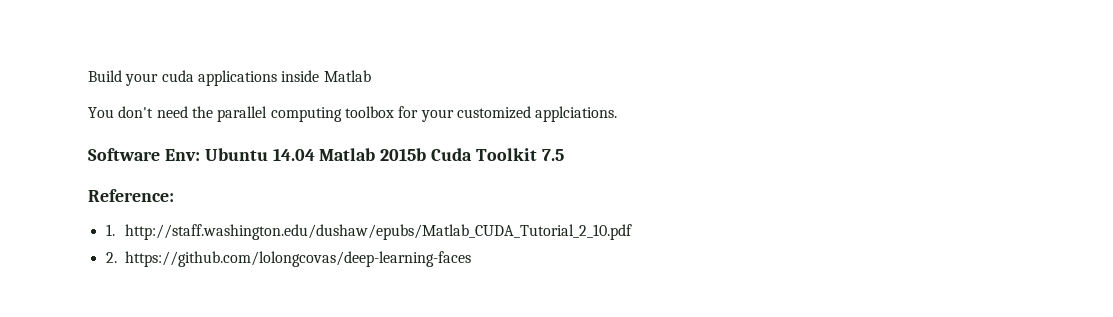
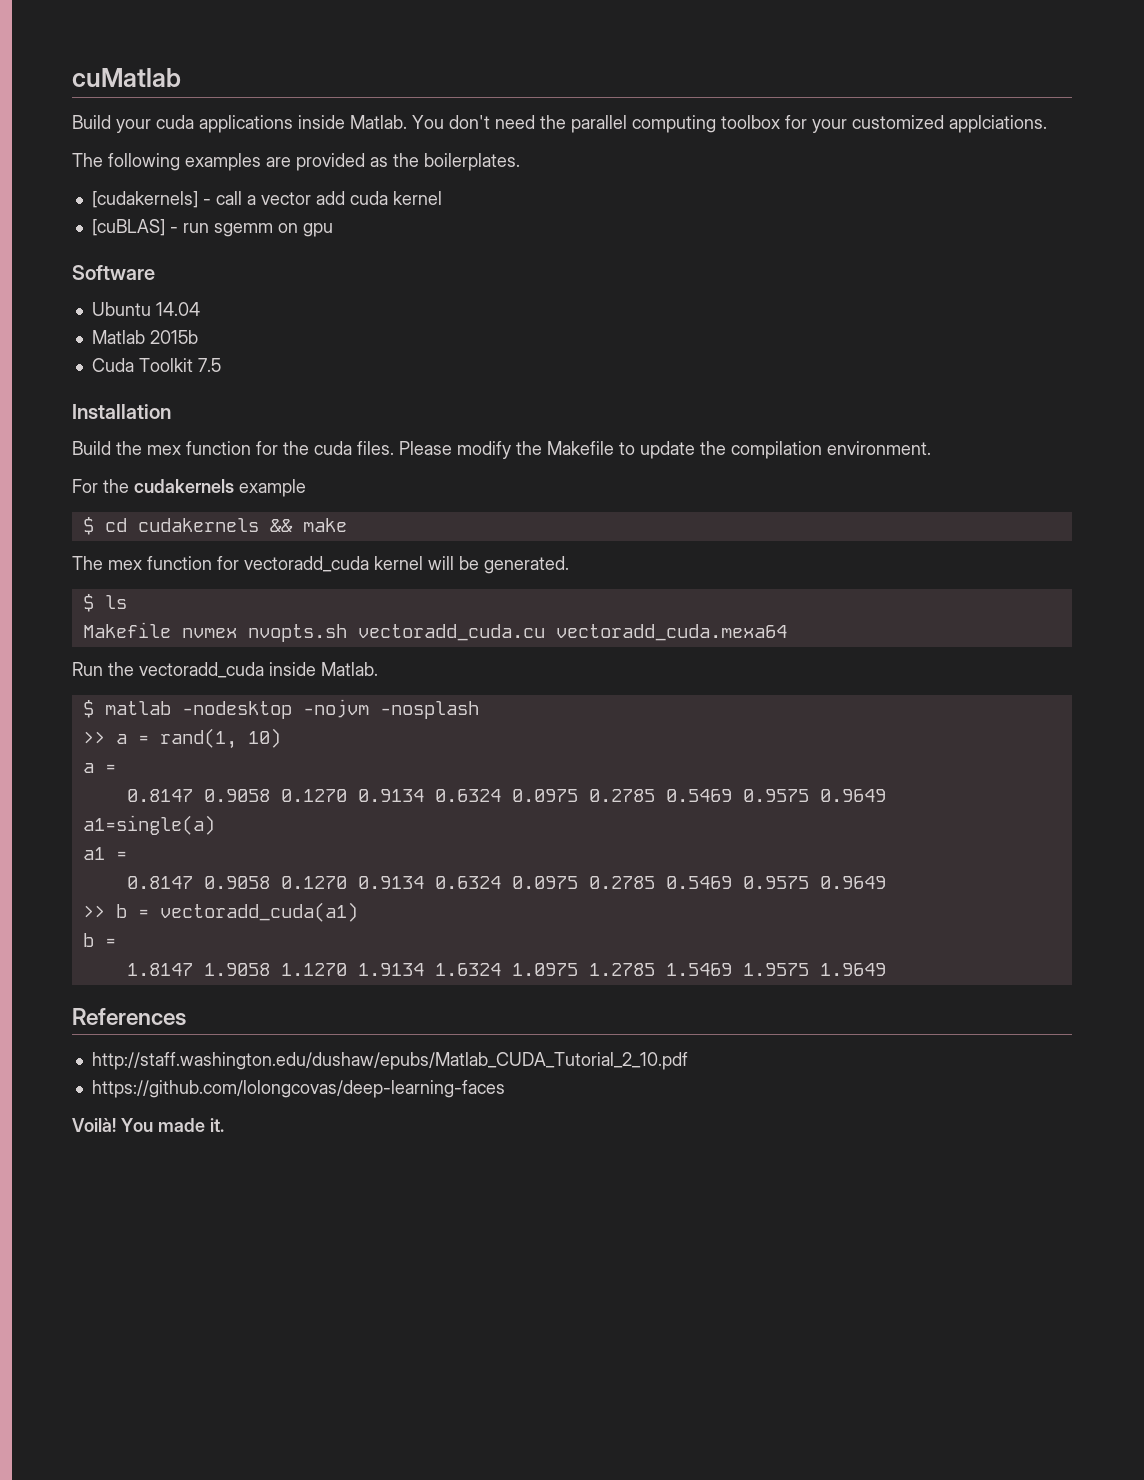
(88, 76) none -> [72,68,181,87] cuMatlab //
[323,70,371,82] Matlab // -> [350,115,407,129] Matlab.
(618, 114) none -> [72,153,520,171] [91,191,442,208] [91,219,333,237] // The following examples are provided as the boilerplates. // [cudakernels] - call a vector add cuda kernel // [cuBLAS] - run sgemm on gpu
[164,149,200,161] Env: -> (155, 272) //
(315, 154) none -> (200, 309) //
(427, 154) none -> (198, 337) //
[88,189,174,202] [105,224,115,236] Reference: // 1. -> [72,404,171,419] [72,441,931,459] [72,479,306,497] [82,517,347,535] [72,556,569,574] [82,594,127,612] [82,622,787,642] [72,662,378,678] [82,699,479,719] [82,728,281,749] [82,763,116,773] [126,789,886,802] [82,815,215,835] [82,847,127,860] [126,876,886,889] [82,902,358,922] [82,933,116,947] [126,963,886,976] [72,1008,186,1026] Installation // Build the mex function for the cuda files. Please modify the Makefile to update the compilation environment. // For the cudakernels example // $ cd cudakernels && make // The mex function for vectoradd_cuda kernel will be generated. // $ ls // Makefile nvmex nvopts.sh vectoradd_cuda.cu vectoradd_cuda.mexa64 // Run the vectoradd_cuda inside Matlab. // $ matlab -nodesktop -nojvm -nosplash // >> a = rand(1, 10) // a = // 0.8147 0.9058 0.1270 0.9134 0.6324 0.0975 0.2785 0.5469 0.9575 0.9649 // a1=single(a) // a1 = // 0.8147 0.9058 0.1270 0.9134 0.6324 0.0975 0.2785 0.5469 0.9575 0.9649 // >> b = vectoradd_cuda(a1) // b = // 1.8147 1.9058 1.1270 1.9134 1.6324 1.0975 1.2785 1.5469 1.9575 1.9649 // References //
[105,252,117,263] 2. -> (688, 1061) none
(471, 259) none -> [72,1118,224,1132] // Voilà! You made it.

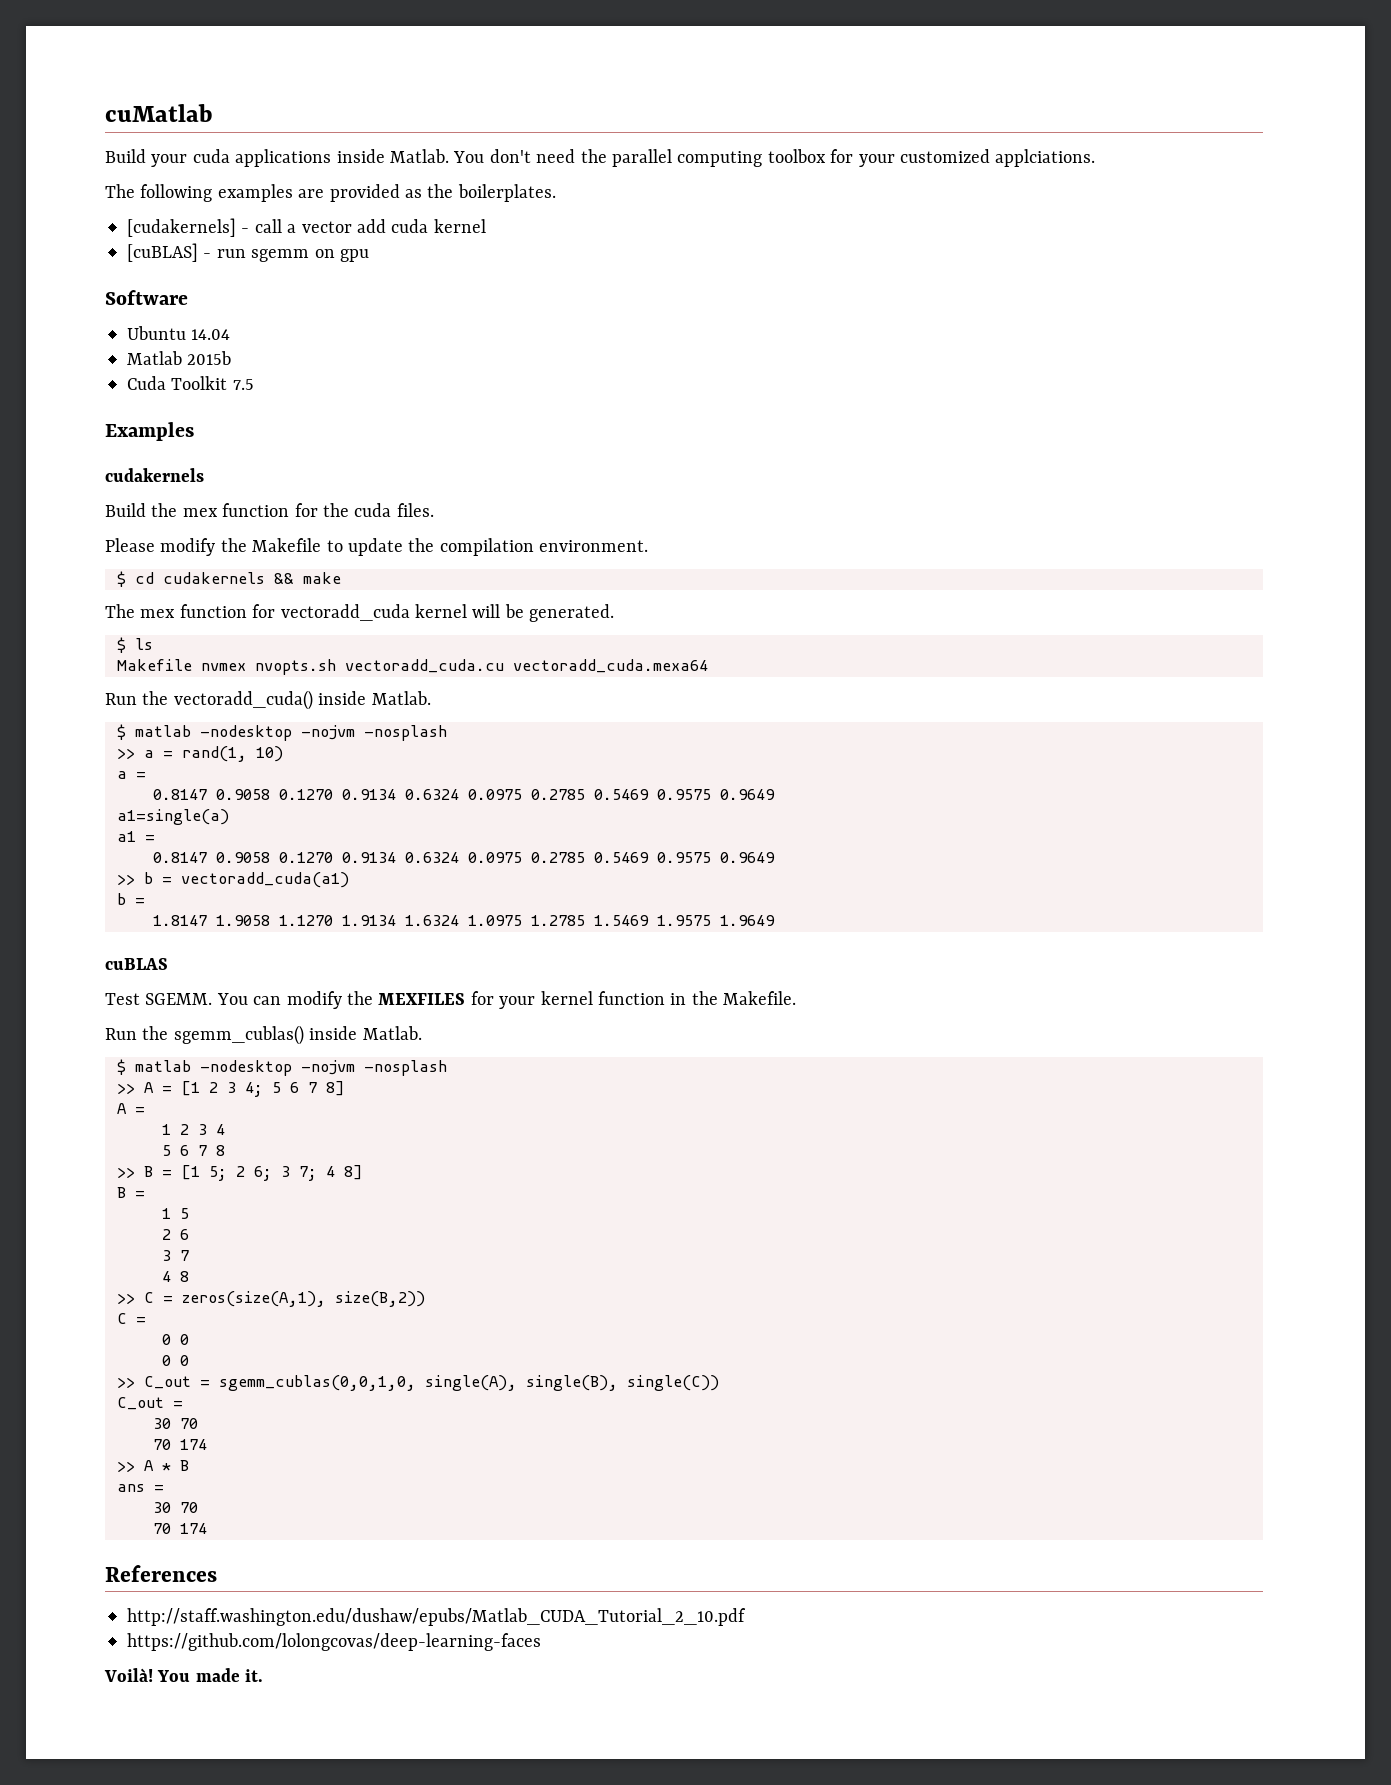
[72,404,171,419] Installation -> [105,422,194,441] [105,468,204,482] Examples // cudakernels
(394, 448) none -> (434, 510) //
[72,479,306,497] // For the cudakernels example -> (649, 546) none
[139,662,264,678] vectoradd_cuda -> [173,690,313,710] vectoradd_cuda()
(886, 969) none -> [105,958,168,970] [105,991,797,1009] [105,1025,422,1045] [117,1059,447,1076] [117,1081,345,1097] [117,1103,145,1114] [162,1124,225,1135] [162,1145,225,1156] [117,1165,363,1181] [117,1187,145,1198] [162,1208,189,1219] [162,1229,189,1240] [162,1250,189,1261] [162,1271,189,1282] [117,1291,425,1307] [117,1313,146,1324] [162,1334,189,1345] [162,1355,189,1366] [117,1375,719,1391] [117,1397,183,1410] [153,1418,198,1429] [153,1439,207,1450] [117,1460,189,1472] [117,1484,164,1492] [153,1502,198,1513] [153,1523,207,1534] // cuBLAS // Test SGEMM. You can modify the MEXFILES for your kernel function in the Makefile. // Run the sgemm_cublas() inside Matlab. // $ matlab -nodesktop -nojvm -nosplash // >> A = [1 2 3 4; 5 6 7 8] // A = // 1 2 3 4 // 5 6 7 8 // >> B = [1 5; 2 6; 3 7; 4 8] // B = // 1 5 // 2 6 // 3 7 // 4 8 // >> C = zeros(size(A,1), size(B,2)) // C = // 0 0 // 0 0 // >> C_out = sgemm_cublas(0,0,1,0, single(A), single(B), single(C)) // C_out = // 30 70 // 70 174 // >> A * B // ans = // 30 70 // 70 174

